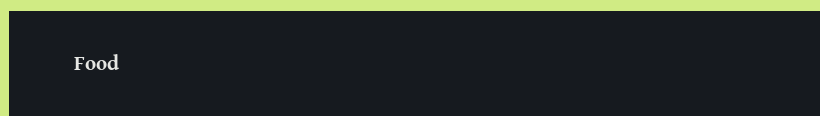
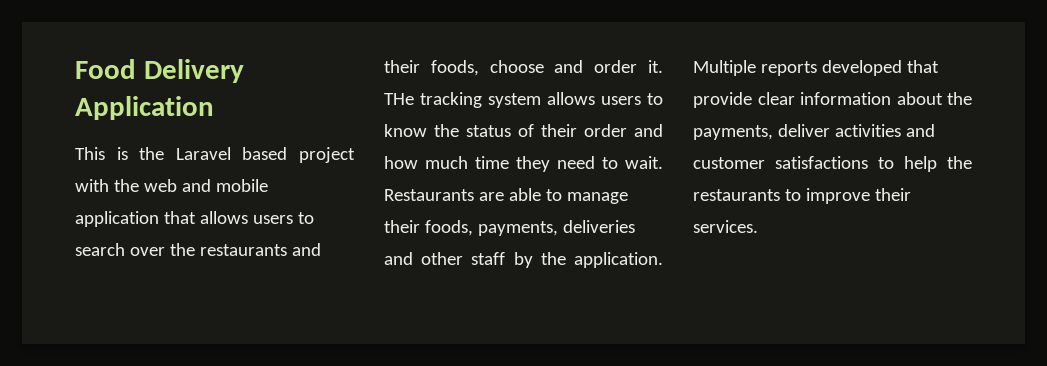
(119, 62) none -> [143,59,244,83] [75,96,214,120] [75,147,355,163] [75,179,268,192] [75,211,314,227] [75,243,321,256] [384,60,663,76] [384,92,663,108] [384,124,663,137] [384,156,663,172] [384,188,628,204] [384,220,635,236] [384,252,663,268] [693,60,939,76] [693,92,972,108] [693,124,935,140] [693,156,972,172] [693,188,911,204] [693,220,758,233] Delivery Application // This is the Laravel based project with the web and mobile application that allows users to search over the restaurants and their foods, choose and order it. THe tracking system allows users to know the status of their order and how much time they need to wait. Restaurants are able to manage their foods, payments, deliveries and other staff by the application. Multiple reports developed that provide clear information about the payments, deliver activities and customer satisfactions to help the restaurants to improve their services.

